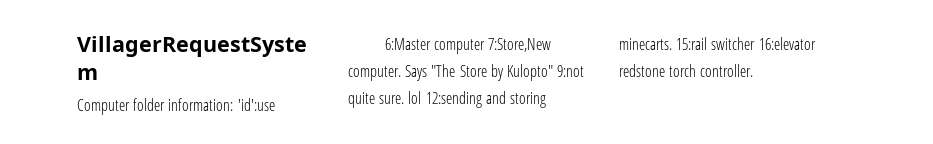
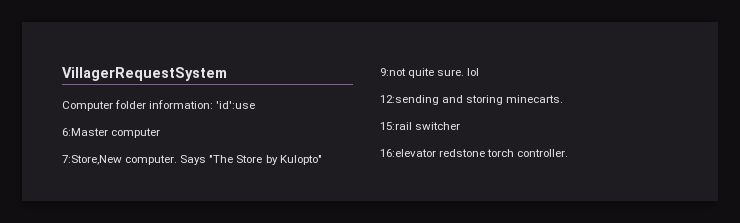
(485, 46) none -> (161, 133) //
(553, 72) none -> (322, 160) //
(422, 97) none -> (480, 72) //
(672, 44) none -> (564, 99) //
(756, 43) none -> (461, 126) //

